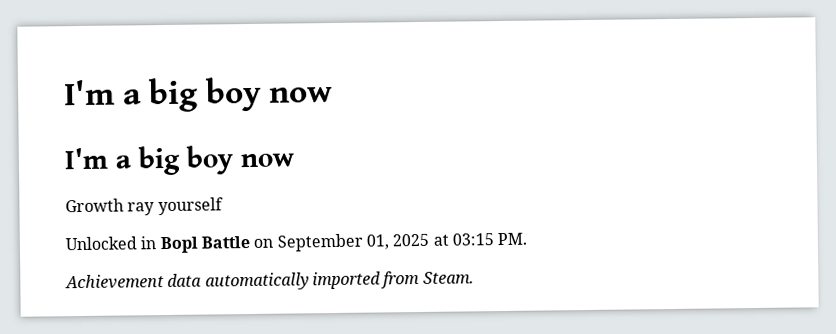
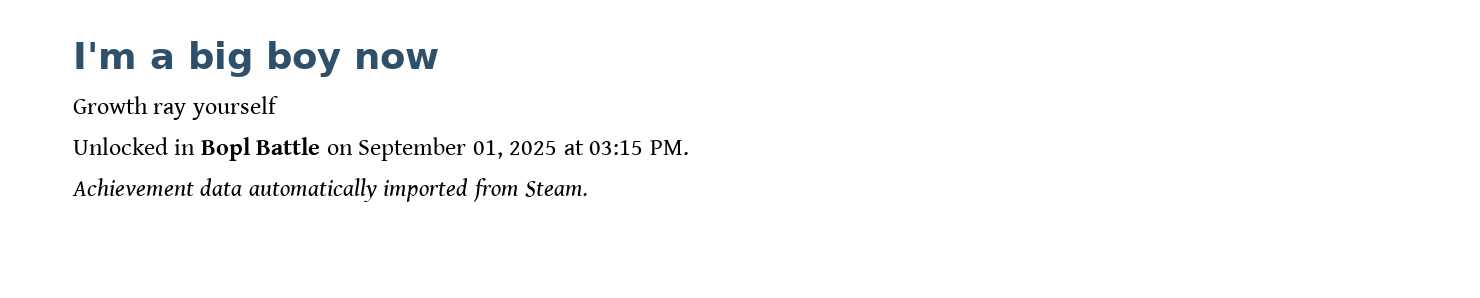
[63,76,334,113] [64,145,294,176] I'm a big boy now // I'm a big boy now -> [73,41,439,77] I'm a big boy now

